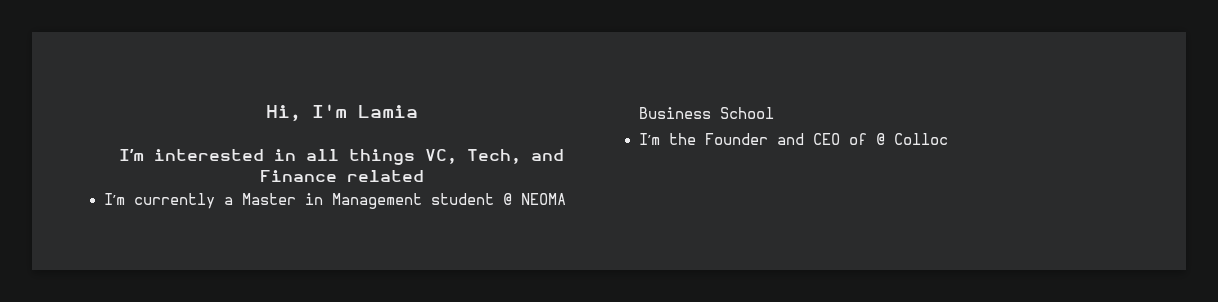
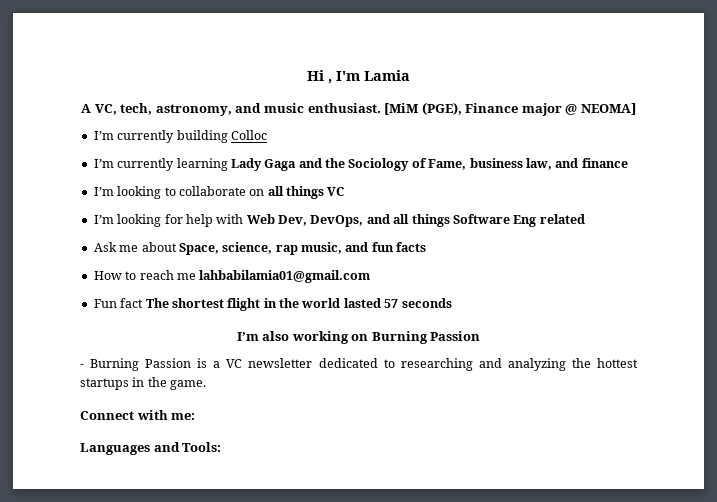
[265,105,301,122] Hi, -> [307,70,332,84] Hi ,
[119,149,564,165] [259,170,424,182] [103,193,566,209] [638,107,774,119] [638,133,948,145] I’m interested in all things VC, Tech, and Finance related // I’m currently a Master in Management student @ NEOMA Business School // I’m the Founder and CEO of @ Colloc -> [81,102,636,116] [93,130,267,143] [93,158,628,171] [93,186,345,199] [93,214,585,227] [93,242,427,255] [93,270,371,283] [93,298,452,311] [236,331,481,344] [80,358,639,371] [80,377,207,390] [80,410,196,420] [80,442,222,455] A VC, tech, astronomy, and music enthusiast. [MiM (PGE), Finance major @ NEOMA] // I’m currently building Colloc // I’m currently learning Lady Gaga and the Sociology of Fame, business law, and finance // I’m looking to collaborate on all things VC // I’m looking for help with Web Dev, DevOps, and all things Software Eng related // Ask me about Space, science, rap music, and fun facts // How to reach me lahbabilamia01@gmail.com // Fun fact The shortest flight in the world lasted 57 seconds // I’m also working on Burning Passion // - Burning Passion is a VC newsletter dedicated to researching and analyzing the hottest startups in the game. // Connect with me: // Languages and Tools:

